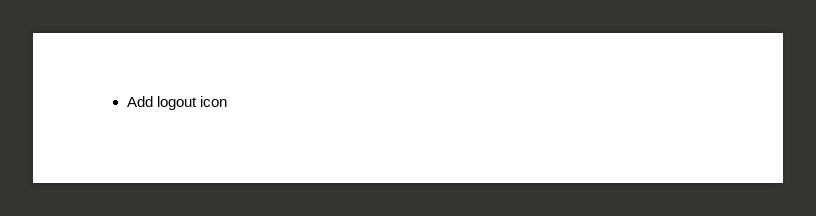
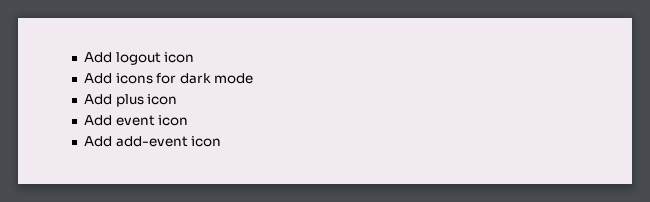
(227, 101) none -> [83,73,254,84] [83,94,178,107] [83,115,189,126] [83,136,222,147] // Add icons for dark mode // Add plus icon // Add event icon // Add add-event icon

